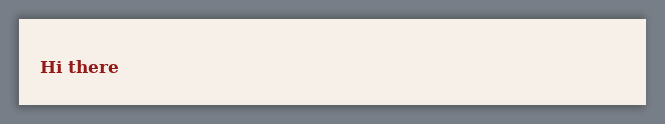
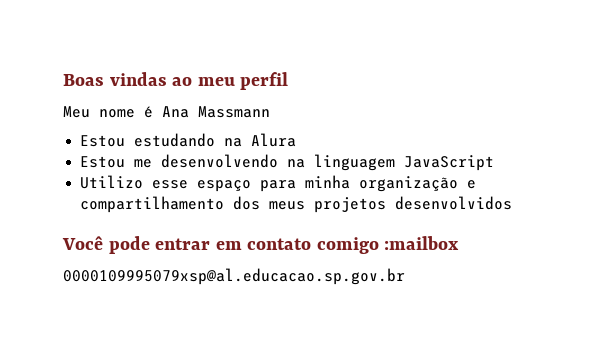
[40,60,119,73] Hi there -> [63,72,289,90] [63,106,270,118] [80,133,297,147] [80,154,495,171] [80,175,477,192] [80,196,513,213] [62,236,460,254] [63,268,405,285] Boas vindas ao meu perfil // Meu nome é Ana Massmann // Estou estudando na Alura // Estou me desenvolvendo na linguagem JavaScript // Utilizo esse espaço para minha organização e compartilhamento dos meus projetos desenvolvidos // Você pode entrar em contato comigo :mailbox // 0000109995079xsp@al.educacao.sp.gov.br

